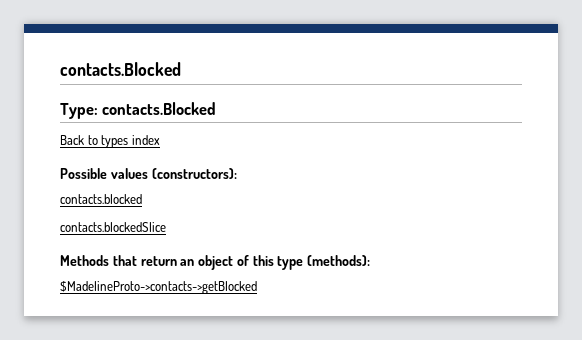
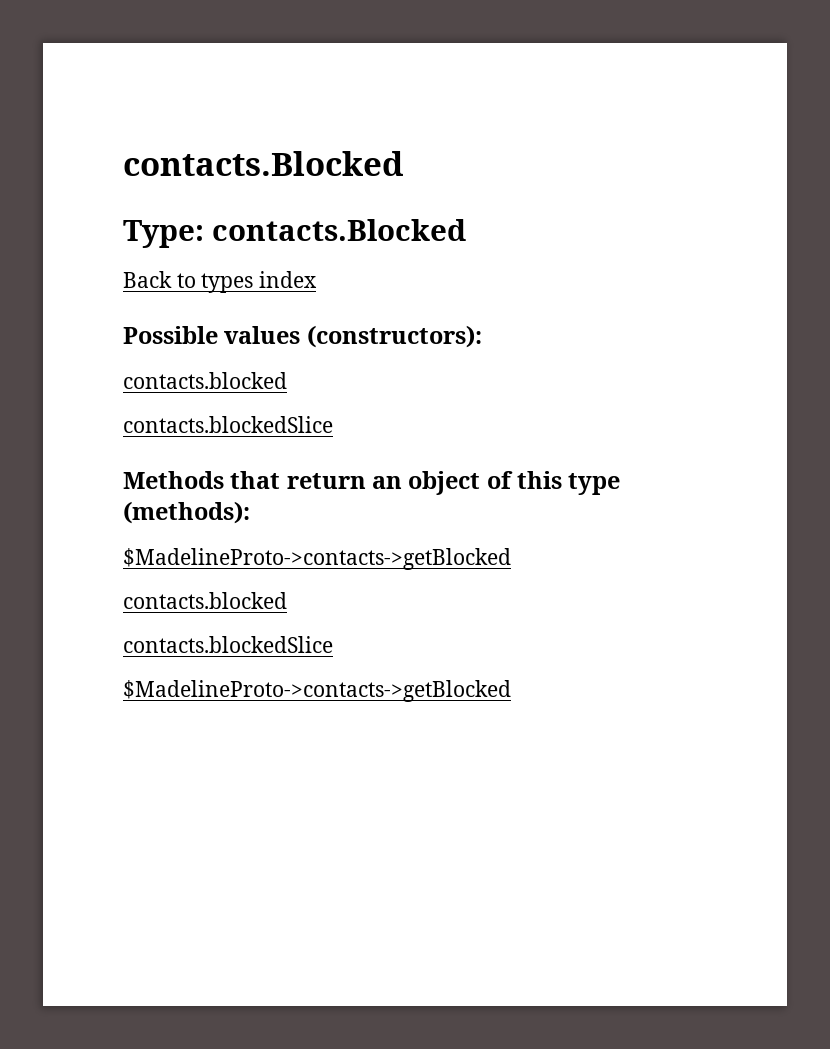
(257, 287) none -> [123,592,287,609] [123,636,333,653] [123,680,511,702] // contacts.blocked // contacts.blockedSlice // $MadelineProto->contacts->getBlocked

